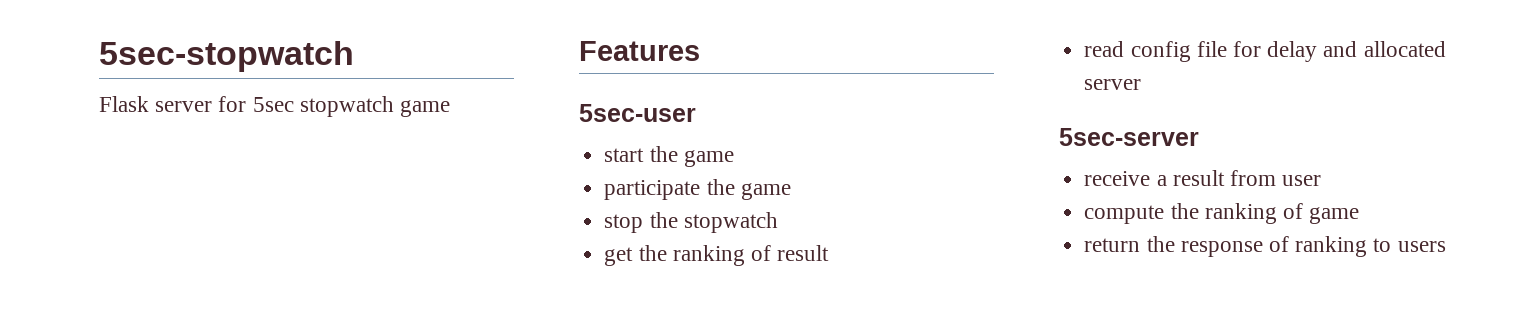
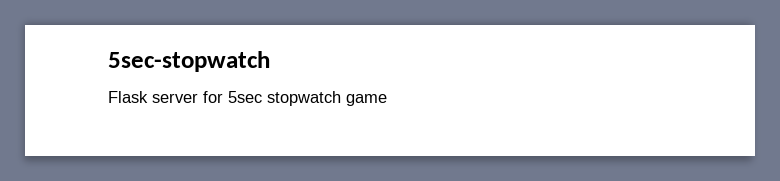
[579,41,700,61] [579,104,696,122] [604,146,734,167] [604,179,791,200] [604,212,778,233] [604,245,830,266] [1084,41,1446,62] [1084,79,1142,90] [1059,128,1199,146] [1084,170,1322,186] [1084,203,1360,224] [1084,236,1446,257] // Features // 5sec-user // start the game // participate the game // stop the stopwatch // get the ranking of result // read config file for delay and allocated server // 5sec-server // receive a result from user // compute the ranking of game // return the response of ranking to users -> (387, 100) none

